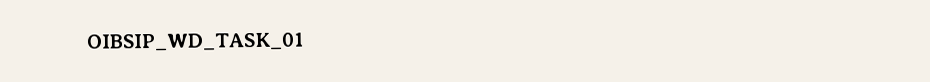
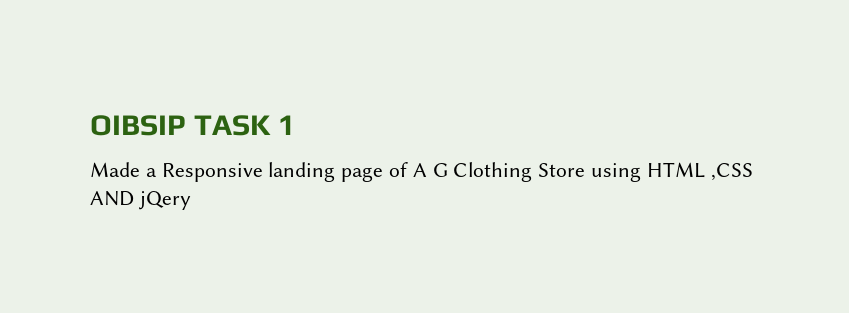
[86,32,304,52] OIBSIP_WD_TASK_01 -> [90,115,296,136] [90,162,753,182] [90,191,191,210] OIBSIP TASK 1 // Made a Responsive landing page of A G Clothing Store using HTML ,CSS AND jQery

